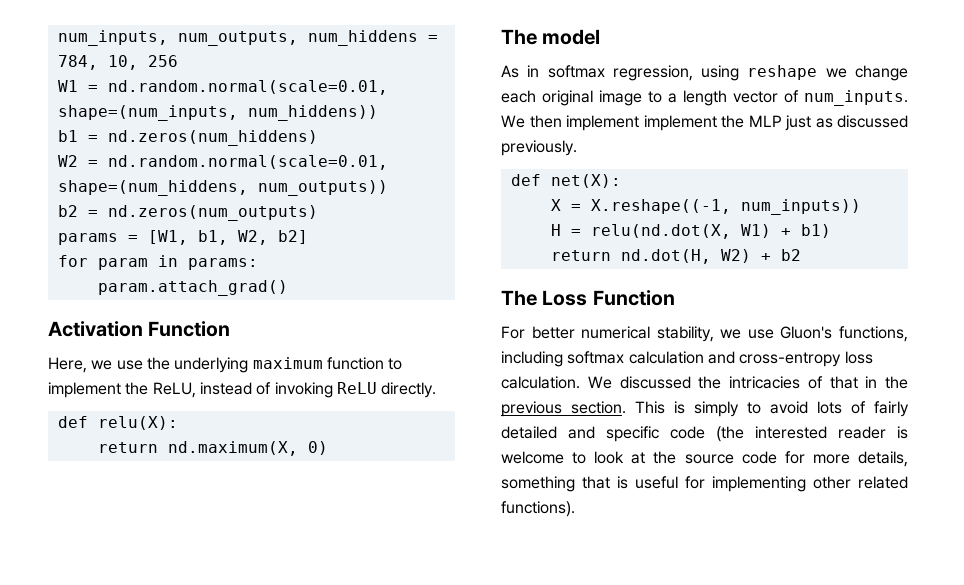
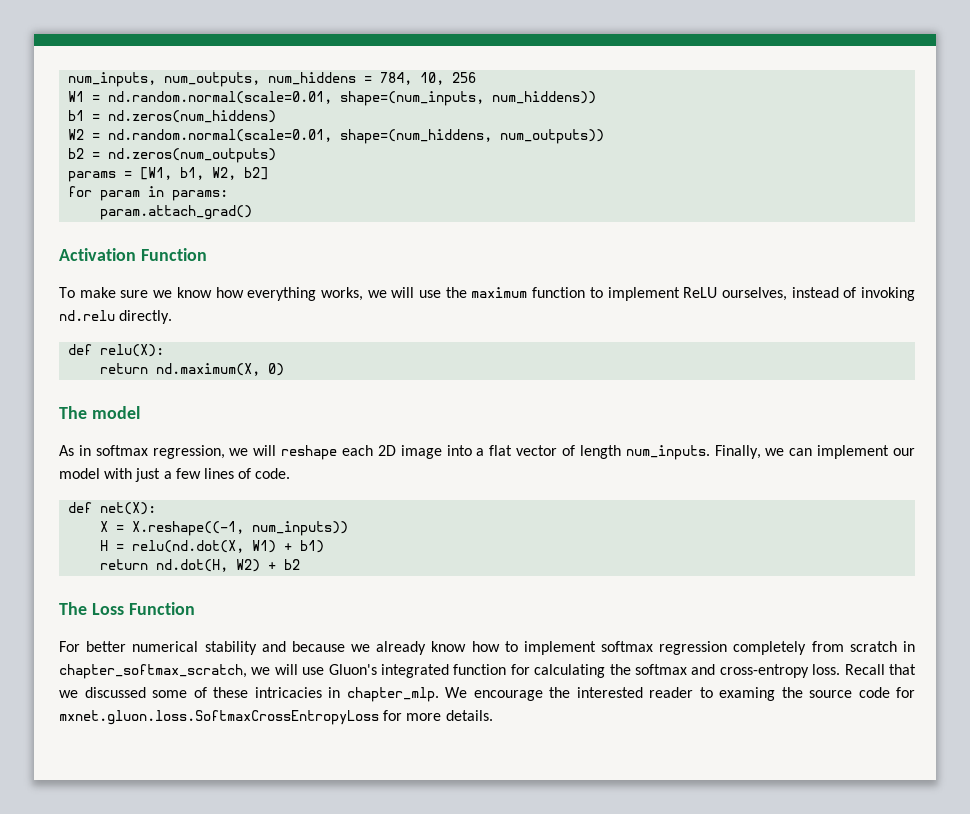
[48,357,113,373] Here, we -> [59,287,415,301] To make sure we know how everything works, we will
[174,357,249,373] underlying -> (467, 292) none
[125,382,196,398] the ReLU, -> [683,287,787,301] ReLU ourselves,
[336,382,377,394] ReLU -> [59,310,115,321] nd.relu
[701,65,908,81] [501,90,908,106] [501,115,908,131] [501,140,577,156] using reshape we change each original image to a length vector of num_inputs. We then implement implement the MLP just as discussed previously. -> [229,445,915,460] [59,468,291,482] we will reshape each 2D image into a flat vector of length num_inputs. Finally, we can implement our model with just a few lines of code.
[656,326,908,342] [501,351,873,367] [501,376,908,389] [501,401,909,417] [501,426,908,442] [501,451,908,467] [501,476,908,492] [501,501,575,517] stability, we use Gluon's functions, including softmax calculation and cross-entropy loss calculation. We discussed the intricacies of that in the previous section. This is simply to avoid lots of fairly detailed and specific code (the interested reader is welcome to look at the source code for more details, something that is useful for implementing other related functions). -> [204,641,915,655] [59,664,916,679] [59,687,915,702] [59,710,493,725] stability and because we already know how to implement softmax regression completely from scratch in chapter_softmax_scratch, we will use Gluon's integrated function for calculating the softmax and cross-entropy loss. Recall that we discussed some of these intricacies in chapter_mlp. We encourage the interested reader to examing the source code for mxnet.gluon.loss.SoftmaxCrossEntropyLoss for more details.

